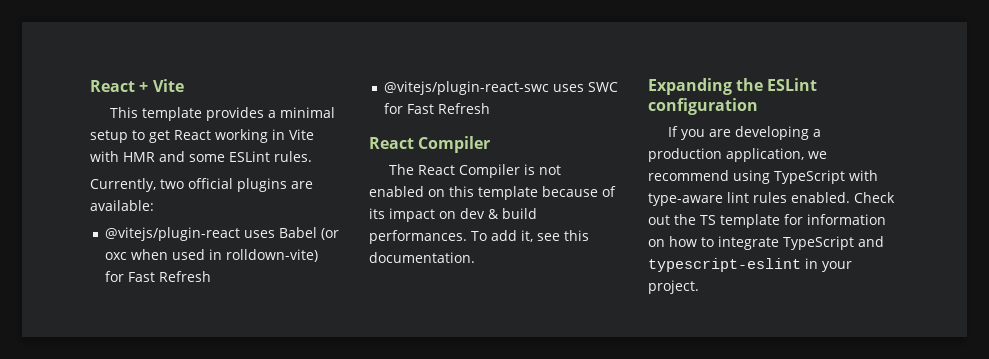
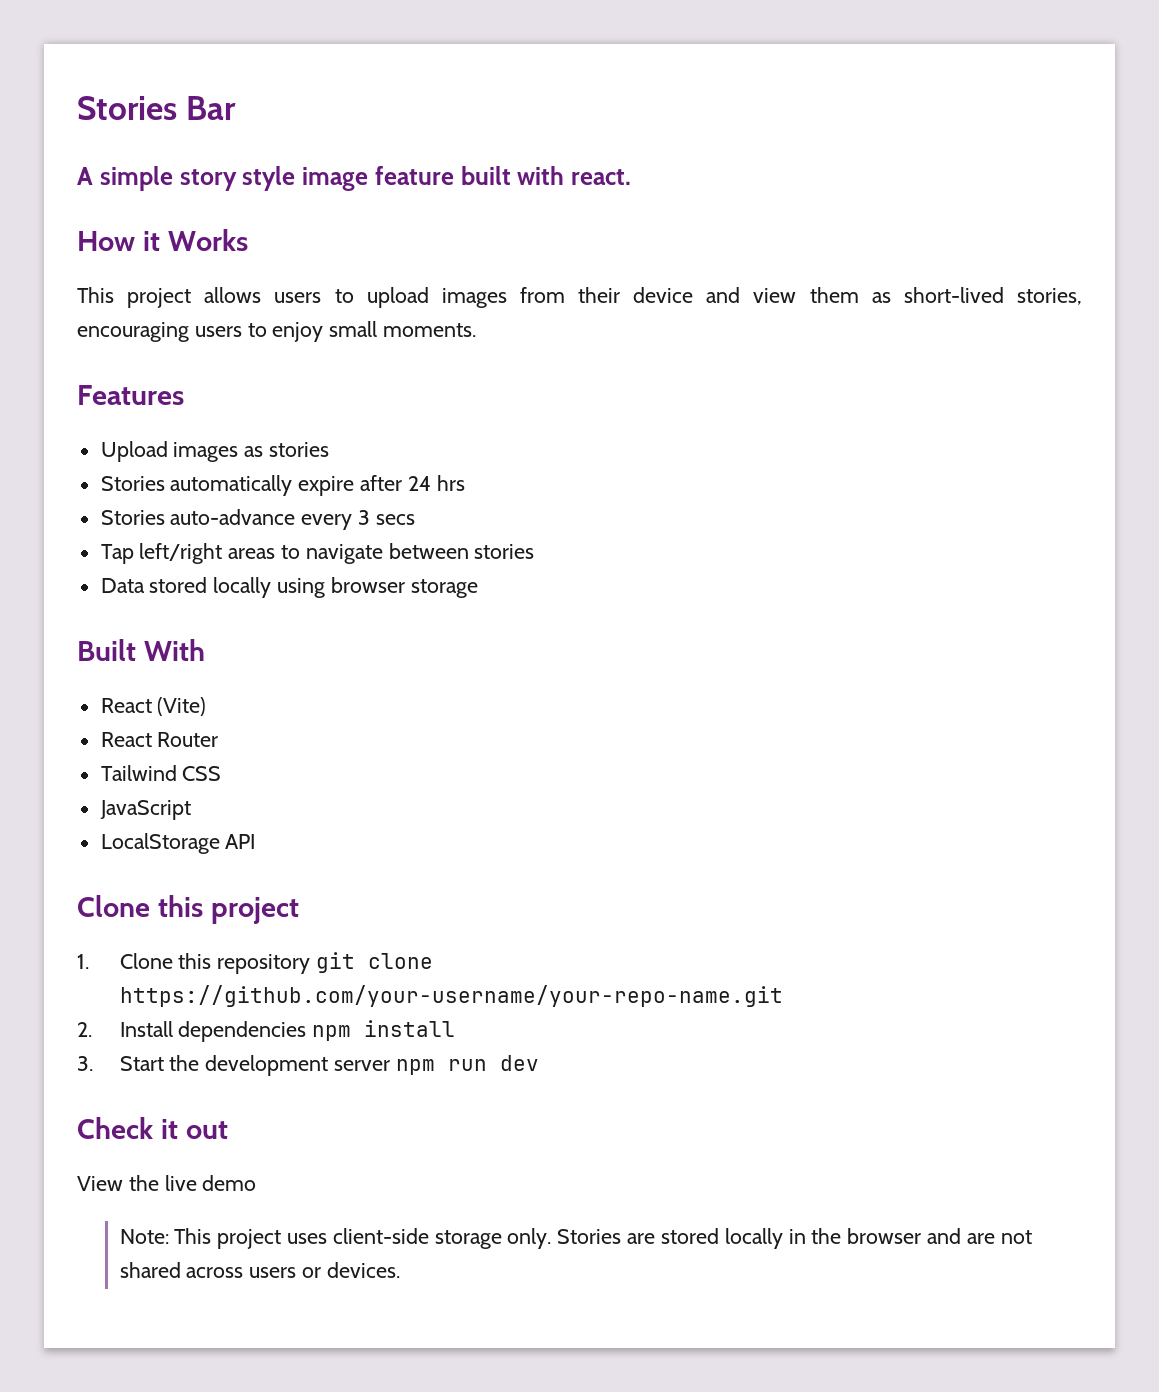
[90,79,184,92] [110,107,336,121] [90,129,314,143] [90,151,312,162] [90,178,313,192] [90,200,154,211] [105,227,340,241] [105,249,319,262] [105,271,212,282] [384,81,619,95] [384,103,491,114] [369,136,491,153] [389,164,562,178] [369,186,616,200] [369,208,537,222] [369,230,589,244] [369,252,475,263] [648,78,818,95] [648,98,758,115] [668,126,822,140] [648,148,827,162] [648,170,878,184] [648,192,895,206] [648,214,886,228] [648,236,884,250] [648,258,852,272] [648,280,699,294] React + Vite // This template provides a minimal setup to get React working in Vite with HMR and some ESLint rules. // Currently, two official plugins are available: // @vitejs/plugin-react uses Babel (or oxc when used in rolldown-vite) for Fast Refresh // @vitejs/plugin-react-swc uses SWC for Fast Refresh // React Compiler // The React Compiler is not enabled on this template because of its impact on dev & build performances. To add it, see this documentation. // Expanding the ESLint configuration // If you are developing a production application, we recommend using TypeScript with type-aware lint rules enabled. Check out the TS template for information on how to integrate TypeScript and typescript-eslint in your project. -> [77,96,237,120] [77,166,631,191] [77,229,248,251] [77,287,1082,308] [77,321,477,342] [77,385,184,405] [100,441,330,462] [100,475,465,496] [100,509,415,530] [100,543,535,564] [100,577,478,598] [77,639,205,661] [100,697,207,716] [100,732,219,747] [100,765,222,781] [99,800,191,820] [100,833,256,854] [77,895,299,924] [77,952,434,974] [119,985,783,1007] [77,1020,456,1042] [77,1055,539,1076] [77,1117,228,1139] [77,1175,257,1191] [119,1228,1032,1249] [119,1262,400,1278] Stories Bar // A simple story style image feature built with react. // How it Works // This project allows users to upload images from their device and view them as short-lived stories, encouraging users to enjoy small moments. // Features // Upload images as stories // Stories automatically expire after 24 hrs // Stories auto-advance every 3 secs // Tap left/right areas to navigate between stories // Data stored locally using browser storage // Built With // React (Vite) // React Router // Tailwind CSS // JavaScript // LocalStorage API // Clone this project // 1. Clone this repository git clone https://github.com/your-username/your-repo-name.git // 2. Install dependencies npm install // 3. Start the development server npm run dev // Check it out // View the live demo // Note: This project uses client-side storage only. Stories are stored locally in the browser and are not shared across users or devices.

